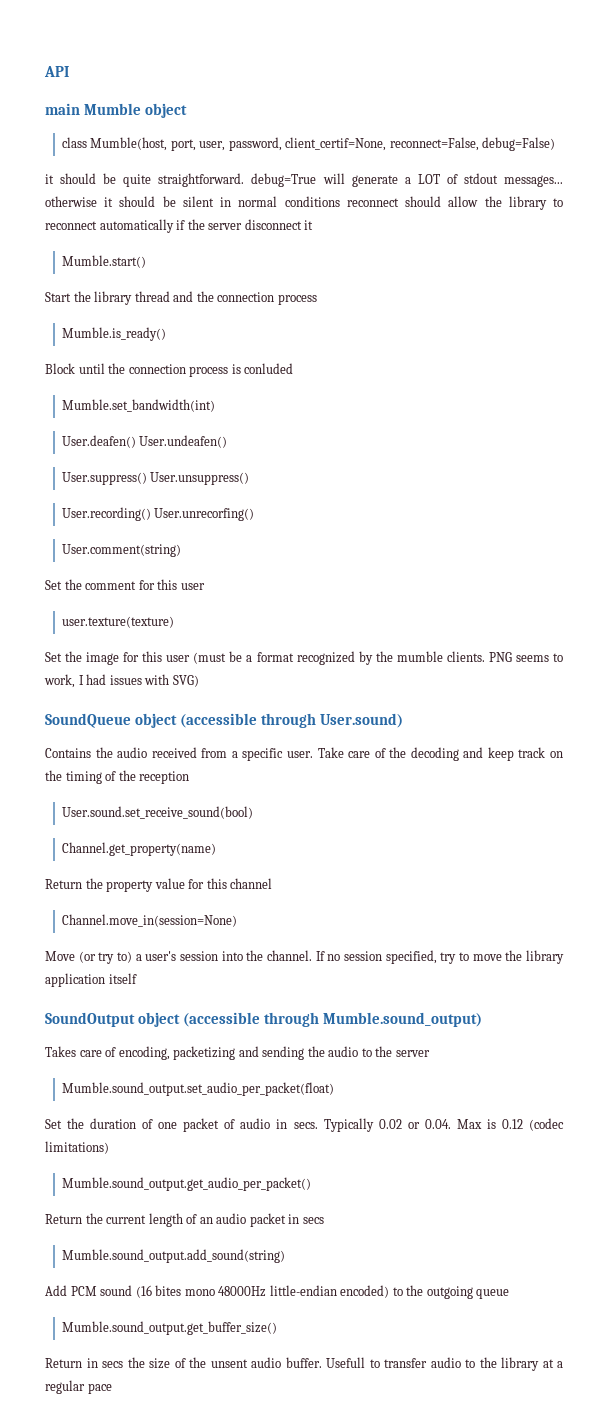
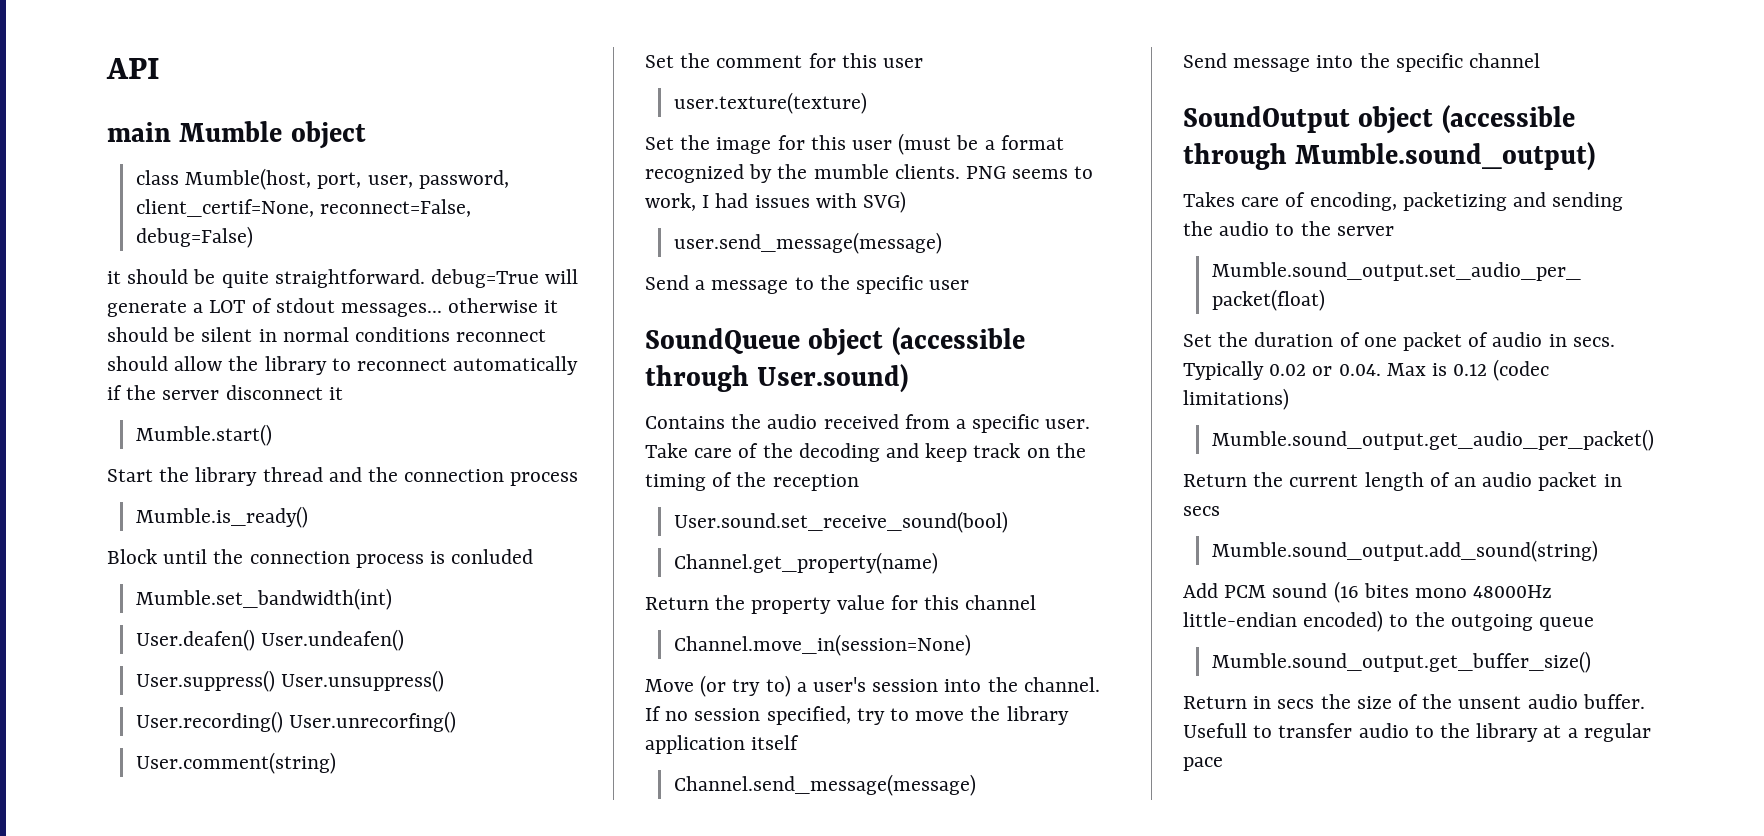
(199, 681) none -> [674,232,943,254] [645,275,970,294] // user.send_message(message) // Send a message to the specific user
(137, 978) none -> [674,774,977,796] [1183,53,1541,72] // Channel.send_message(message) // Send message into the specific channel

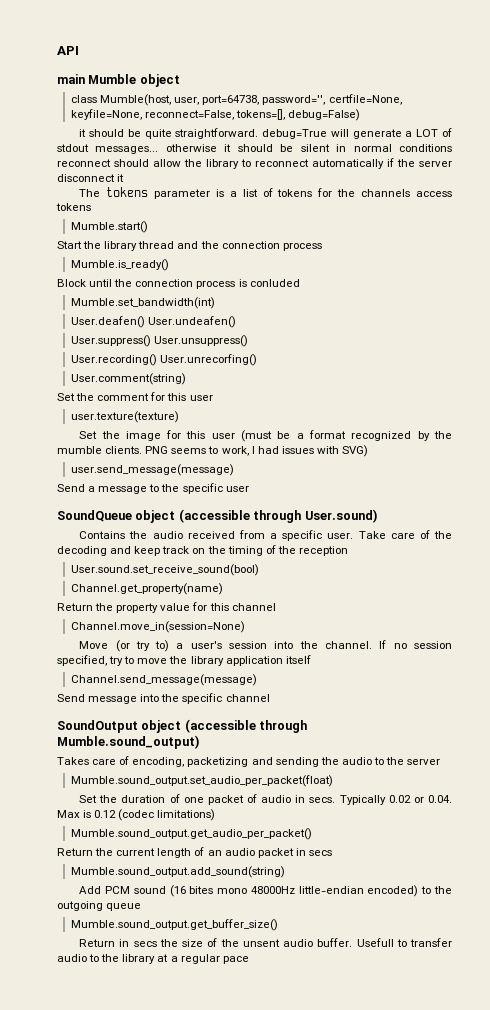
[317,170,509,189] [136,199,472,217] port, user, password, client_certif=None, reconnect=False, -> [174,94,402,105] [71,109,286,120] user, port=64738, password='', certfile=None, keyfile=None, reconnect=False, tokens=[],
(343, 393) none -> [79,187,452,199] [56,203,91,211] // The tokens parameter is a list of tokens for the channels access tokens

